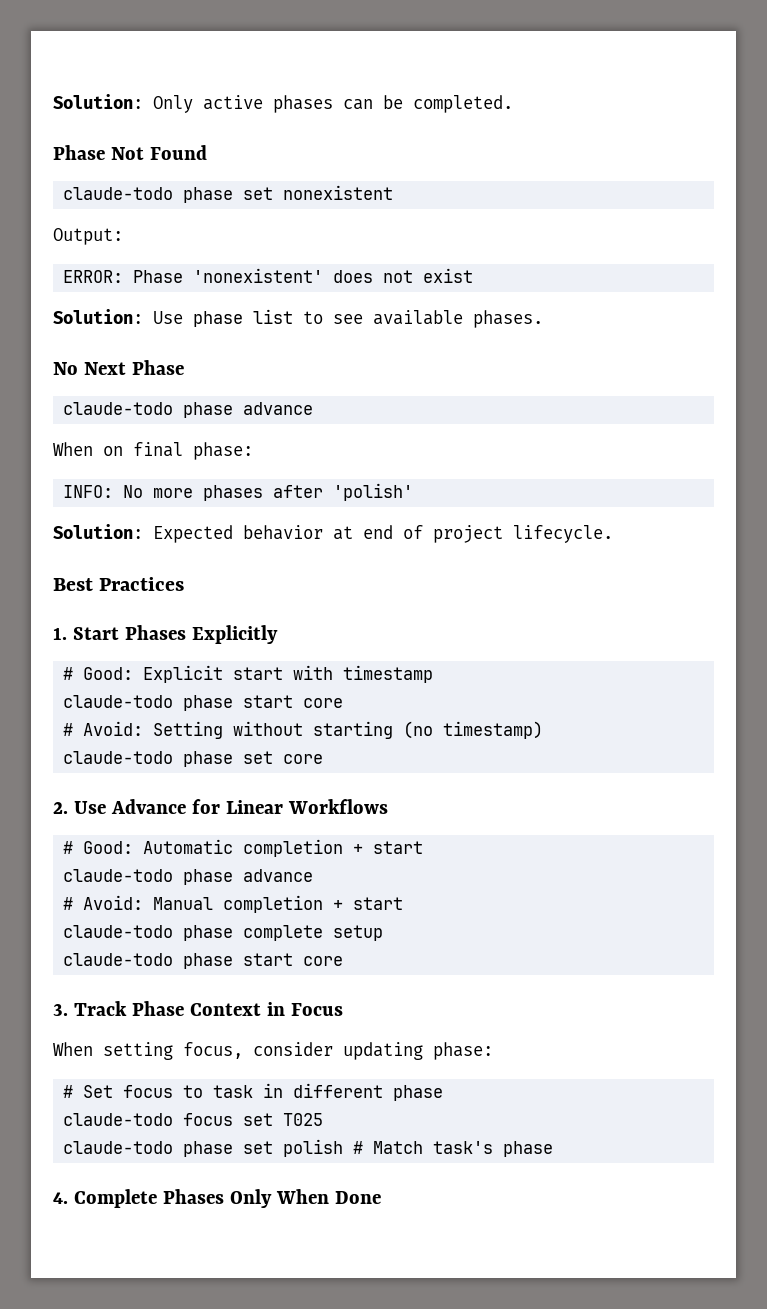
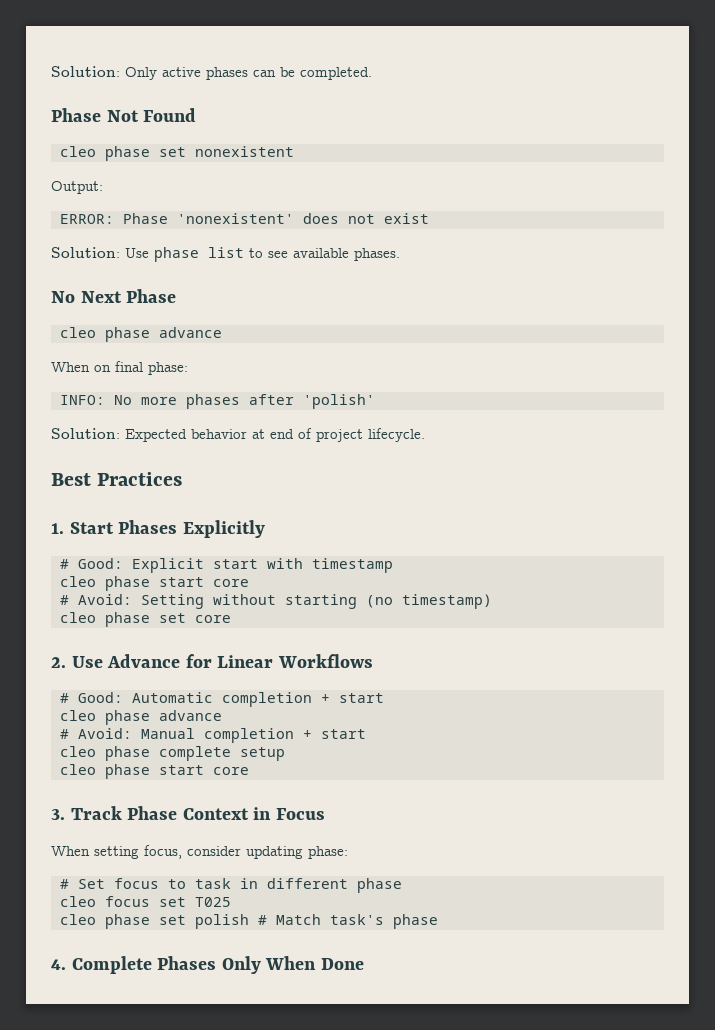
[63,187,174,200] claude-todo -> [60,146,96,157] cleo
[63,402,174,415] claude-todo -> [60,327,96,338] cleo
[63,695,174,708] claude-todo -> [60,576,96,587] cleo
[63,751,174,764] claude-todo -> [60,612,96,623] cleo
[63,869,174,882] claude-todo -> [60,710,96,721] cleo
[63,925,174,938] claude-todo -> [60,746,96,757] cleo
[63,953,174,966] claude-todo -> [60,764,96,775] cleo
[63,1113,174,1126] claude-todo -> [60,896,96,907] cleo
[63,1141,174,1154] claude-todo -> [60,914,96,925] cleo

